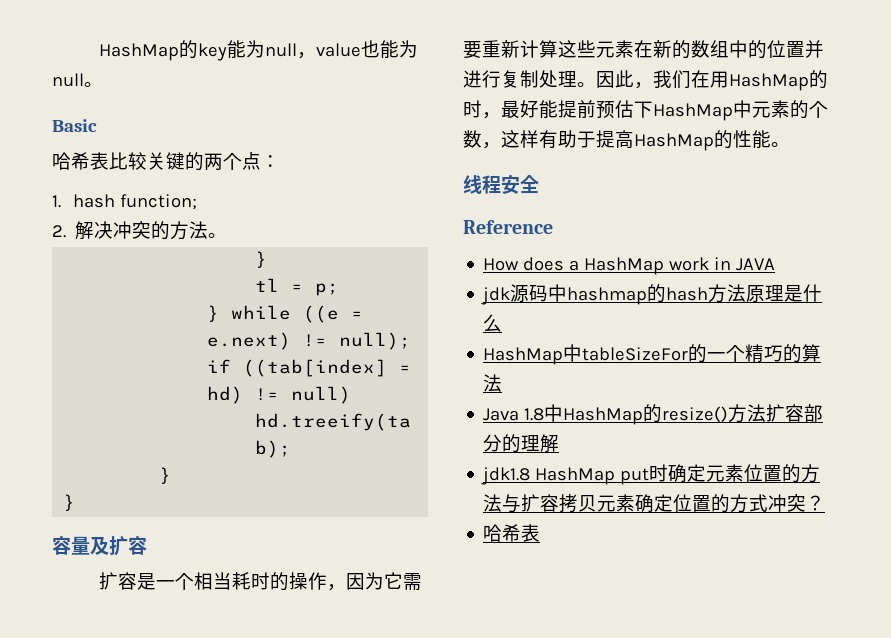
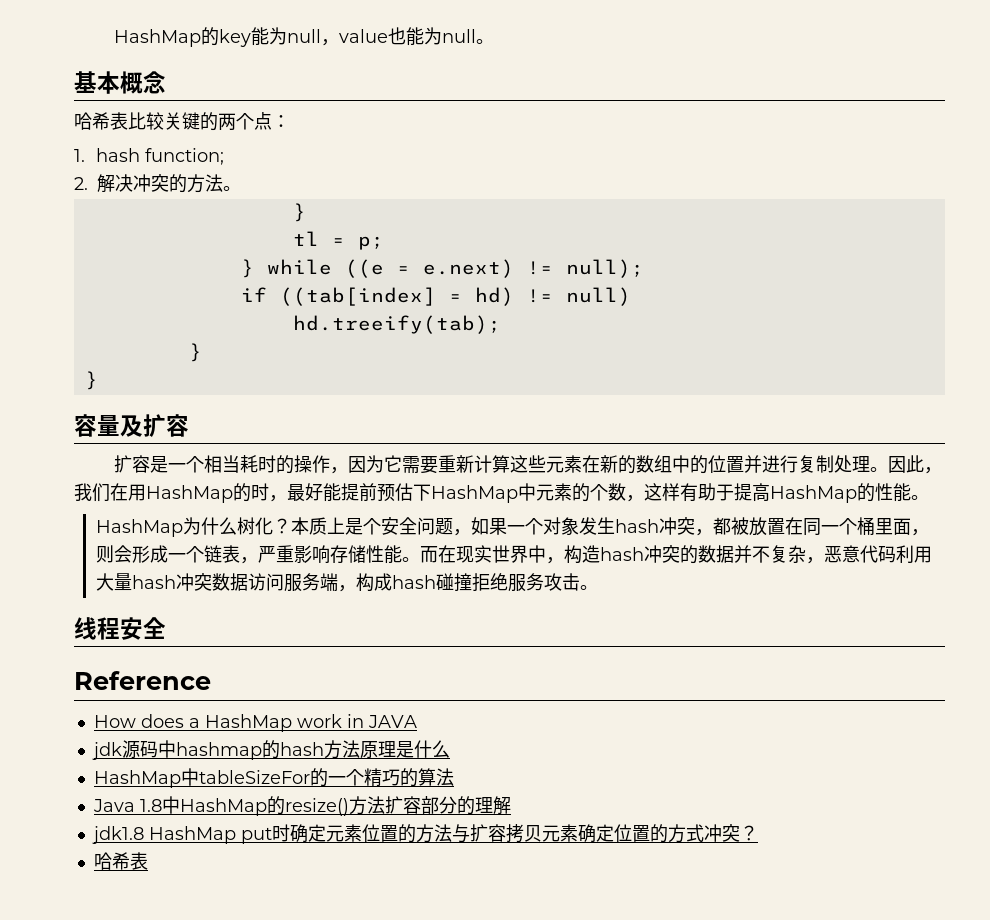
[52,119,97,132] Basic -> [74,71,166,94] 基本概念
(790, 144) none -> [95,517,929,537] [95,545,932,564] [95,573,598,592] // HashMap为什么树化？本质上是个安全问题，如果一个对象发生hash冲突，都被放置在同一个桶里面，则会形成一个链表，严重影响存储性能。而在现实世界中，构造hash冲突的数据并不复杂，恶意代码利用大量hash冲突数据访问服务端，构成hash碰撞拒绝服务攻击。

